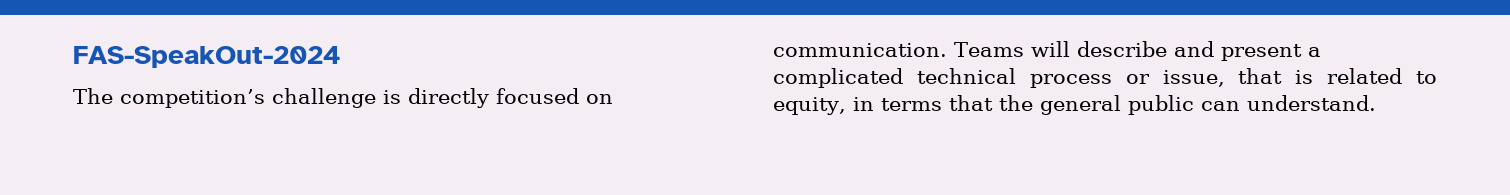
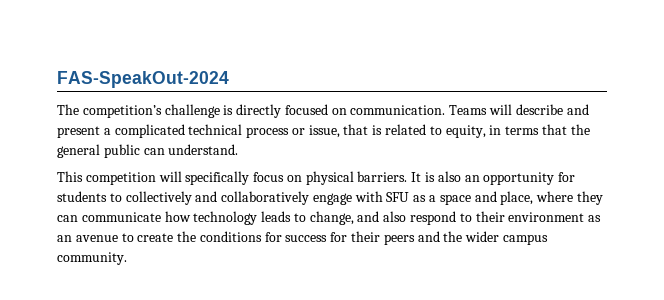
(1376, 103) none -> [57,171,576,185] [57,191,603,205] [57,211,602,225] [57,231,548,245] [57,252,127,265] // This competition will specifically focus on physical barriers. It is also an opportunity for students to collectively and collaboratively engage with SFU as a space and place, where they can communicate how technology leads to change, and also respond to their environment as an avenue to create the conditions for success for their peers and the wider campus community.

